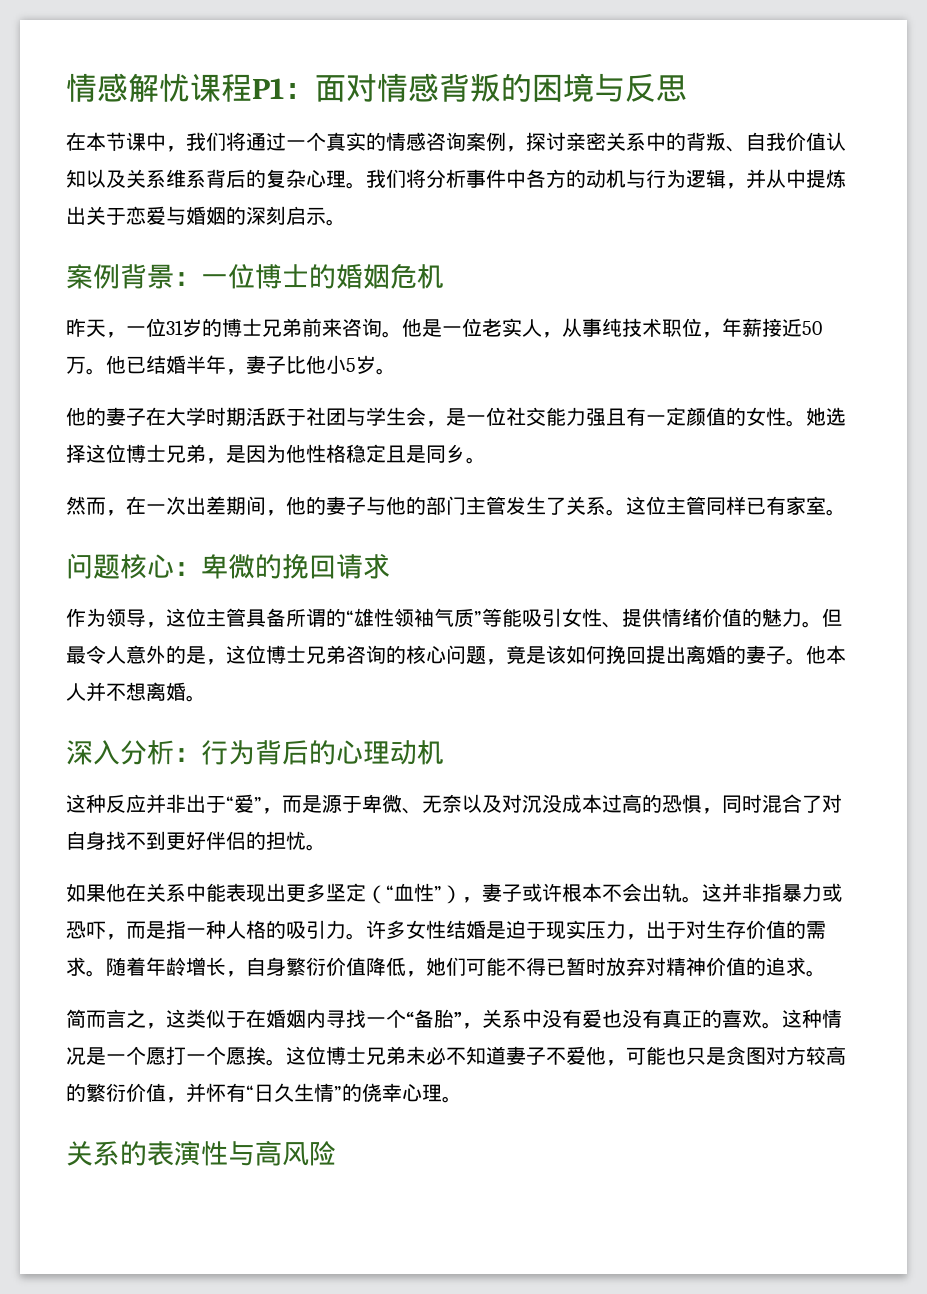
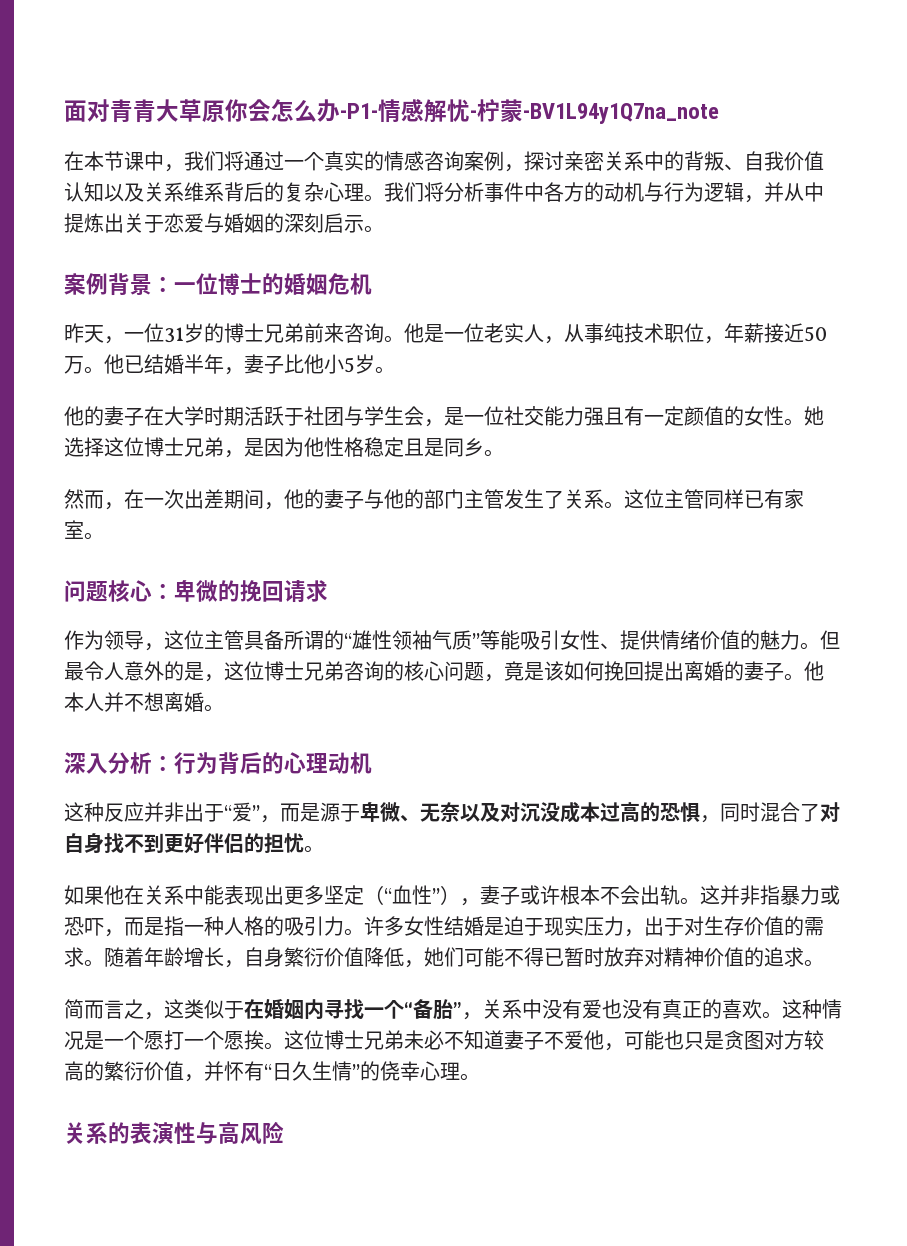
[66,73,687,102] 情感解忧课程P1：面对情感背叛的困境与反思 -> [64,99,719,124] 面对青青大草原你会怎么办-P1-情感解忧-柠蒙-BV1L94y1Q7na_note

